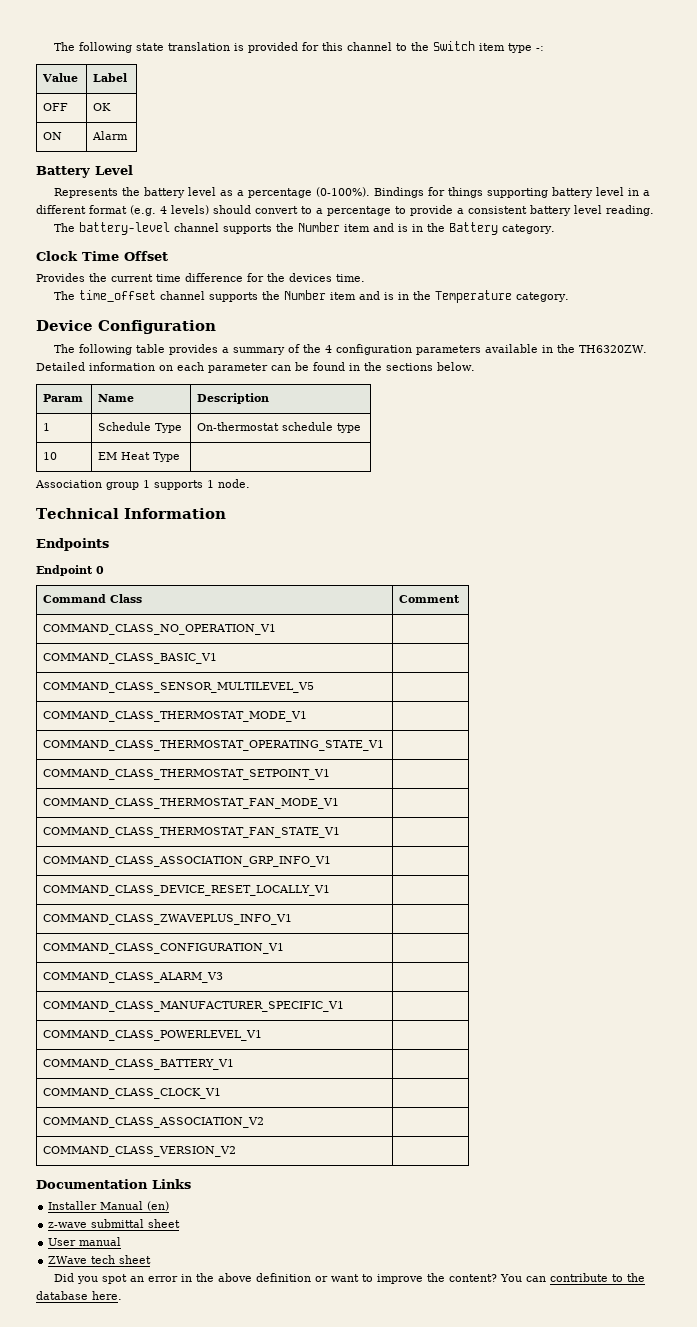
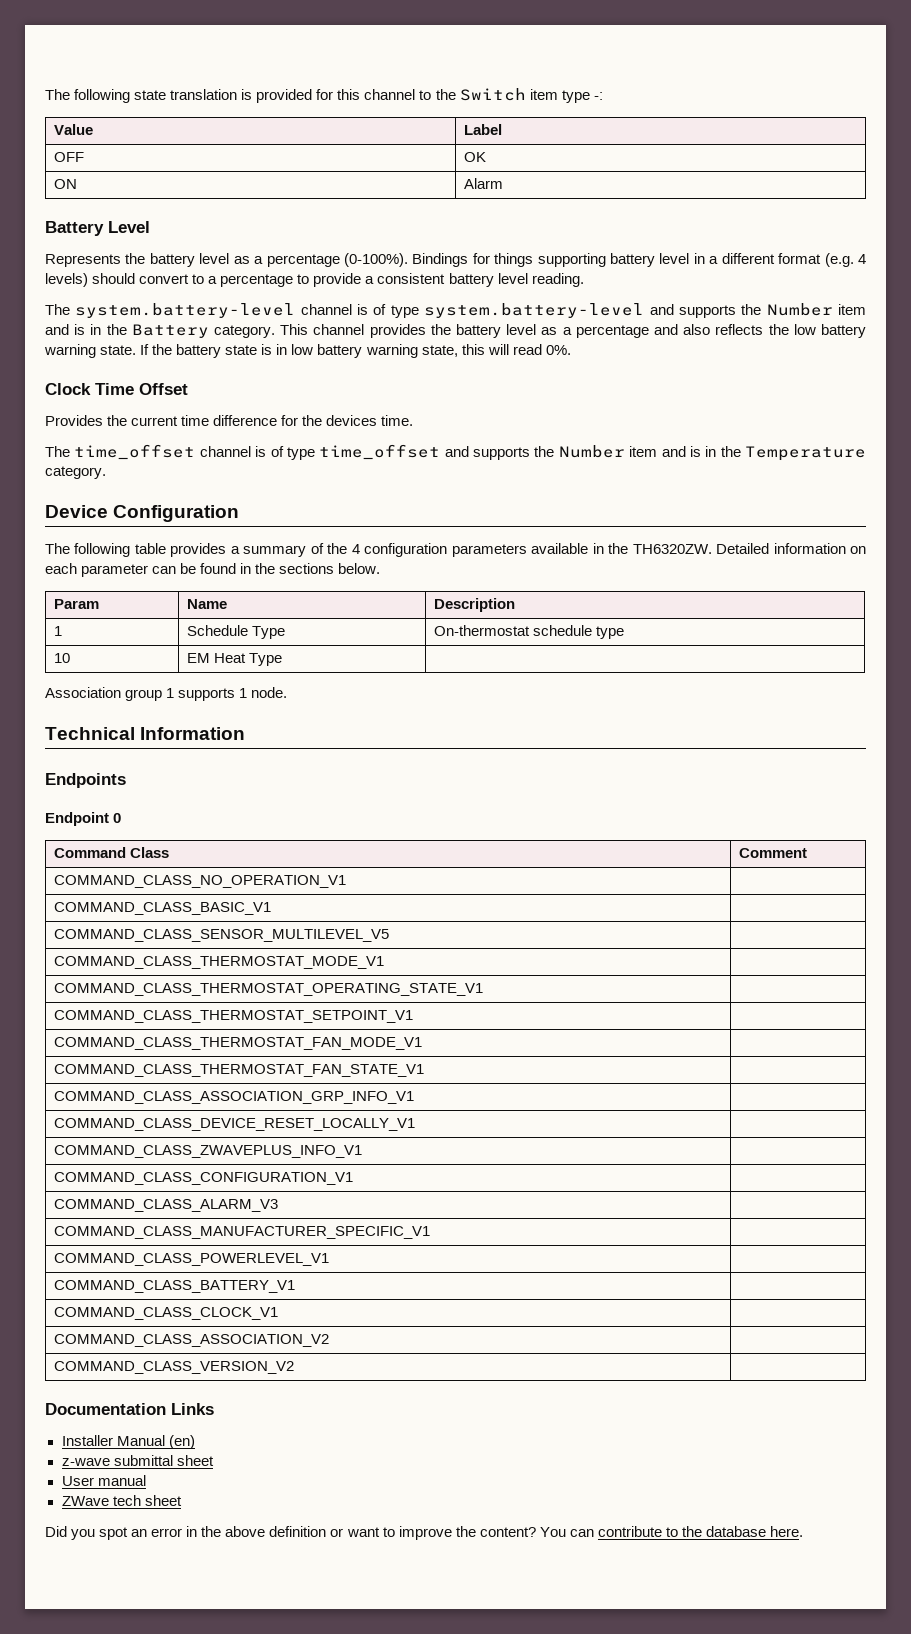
[78,222,219,235] battery-level channel -> [75,303,674,318] system.battery-level channel is of type system.battery-level and
(555, 229) none -> [280,324,867,338] [44,344,571,358] This channel provides the battery level as a percentage and also reflects the low battery warning state. If the battery state is in low battery warning state, this will read 0%.
(205, 295) none -> [255,444,469,460] is of type time_offset and

